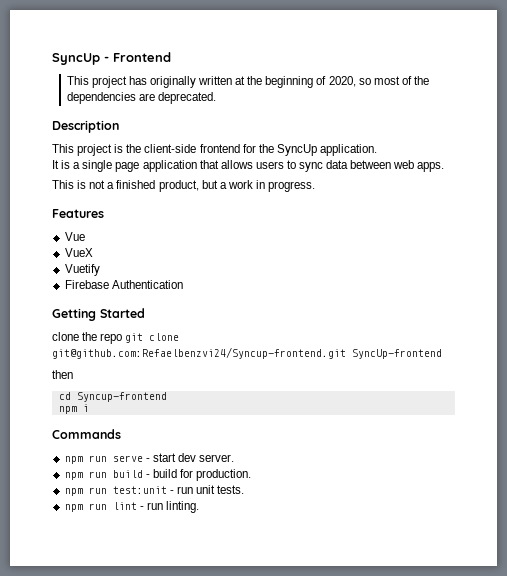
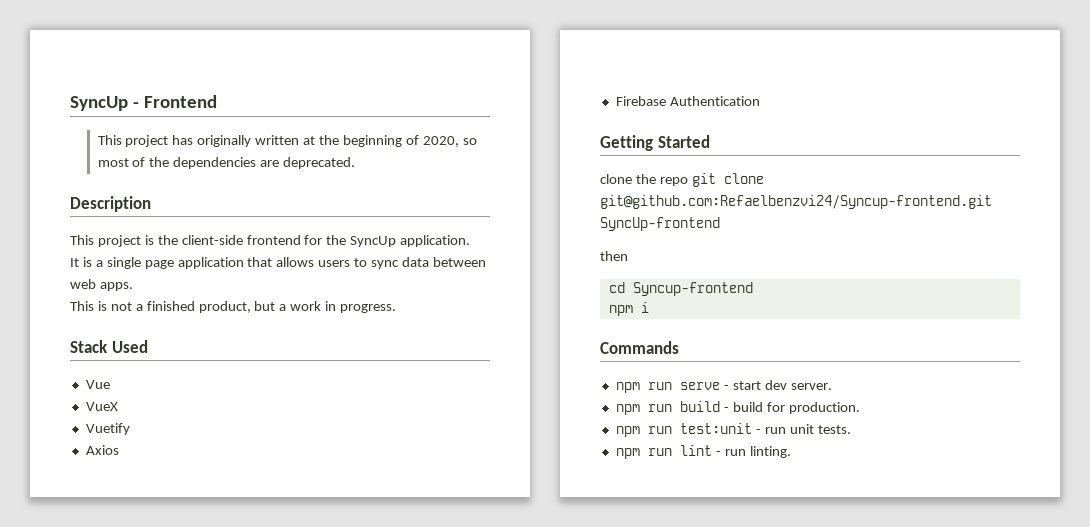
[52,209,104,218] Features -> [70,340,148,353] Stack Used
(100, 270) none -> [85,445,119,455] // Axios

